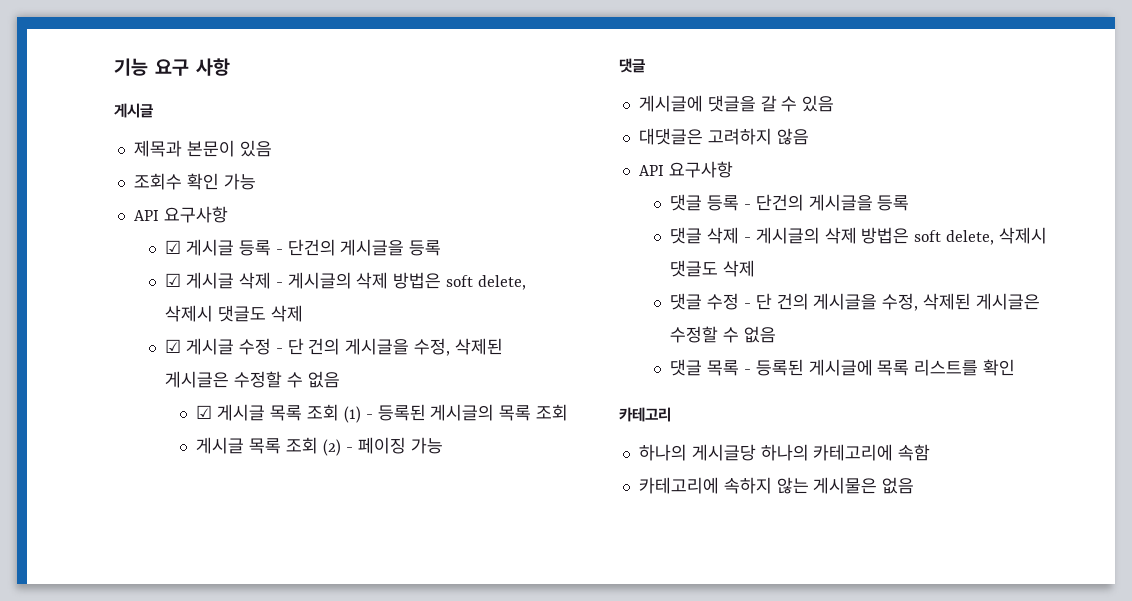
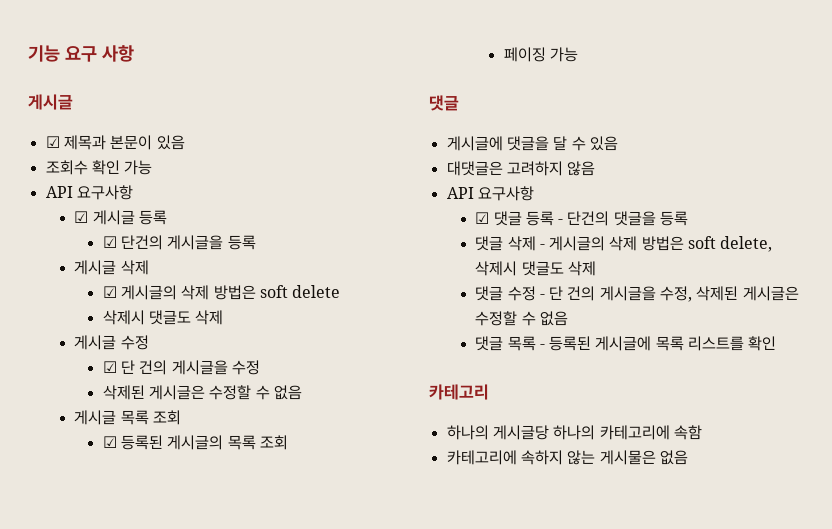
(154, 110) none -> [45,136,60,148] ☑
[275,239,442,256] [165,273,182,287] - 단건의 게시글을 등록 // ☑ -> [102,235,256,250] // ☑ 단건의 게시글을 등록 //
[275,272,526,290] [165,305,303,322] [165,339,182,353] - 게시글의 삭제 방법은 soft delete, 삭제시 댓글도 삭제 // ☑ -> [102,285,341,300] [102,310,224,325] // ☑ 게시글의 삭제 방법은 soft delete // 삭제시 댓글도 삭제 //
[275,338,503,356] [165,371,340,388] [196,404,373,423] - 단 건의 게시글을 수정, 삭제된 게시글은 수정할 수 없음 // ☑ 게시글 목록 조회 (1) - -> [102,360,261,375] [102,385,303,400] [74,410,181,425] [102,436,117,448] // ☑ 단 건의 게시글을 수정 // 삭제된 게시글은 수정할 수 없음 // 게시글 목록 조회 // ☑
[196,437,353,456] 게시글 목록 조회 (2) - -> (289, 442) none
[760,95,777,112] 갈 -> [553,136,568,151] 달
(733, 169) none -> [475,212,490,224] ☑
[808,194,873,211] 게시글을 -> [613,211,656,226] 댓글을

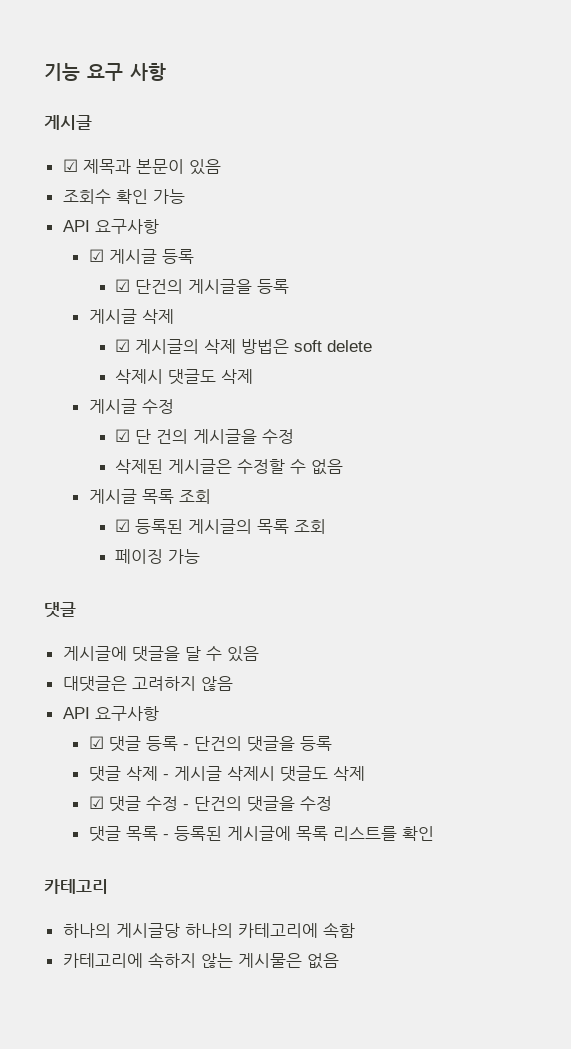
[549,236,773,252] [475,261,596,276] 게시글의 삭제 방법은 soft delete, 삭제시 댓글도 삭제 // -> [173,766,365,782] [88,796,104,809] 게시글 삭제시 댓글도 삭제 // ☑
[549,286,799,302] [475,311,568,326] 단 건의 게시글을 수정, 삭제된 게시글은 수정할 수 없음 -> [193,796,332,812] 단건의 댓글을 수정

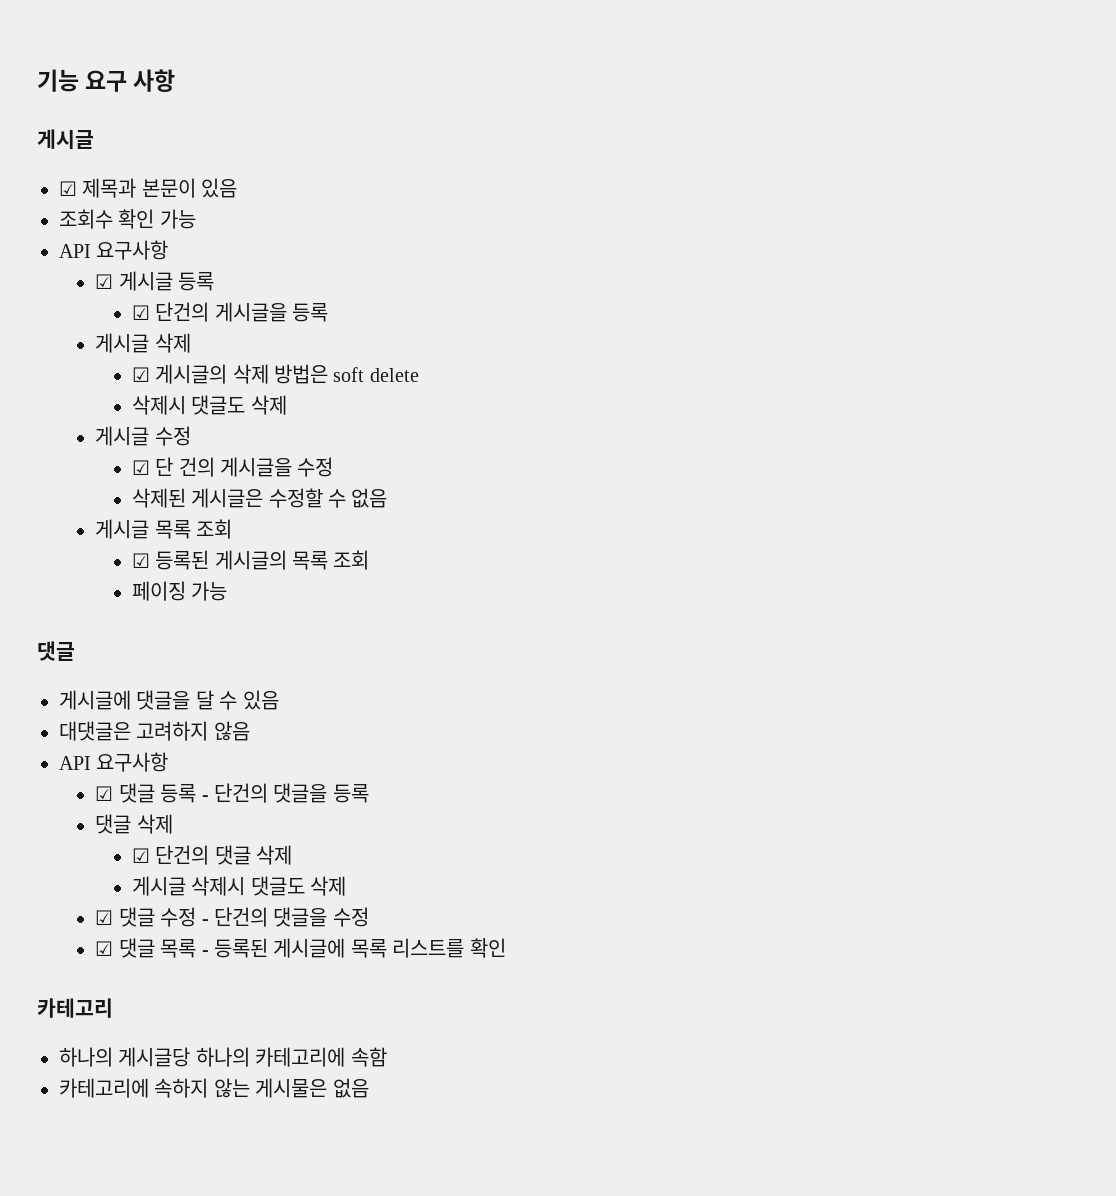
[162,774,169,779] - -> [131,845,292,865] // ☑ 단건의 댓글 삭제 //
(332, 803) none -> [95,941,114,956] ☑

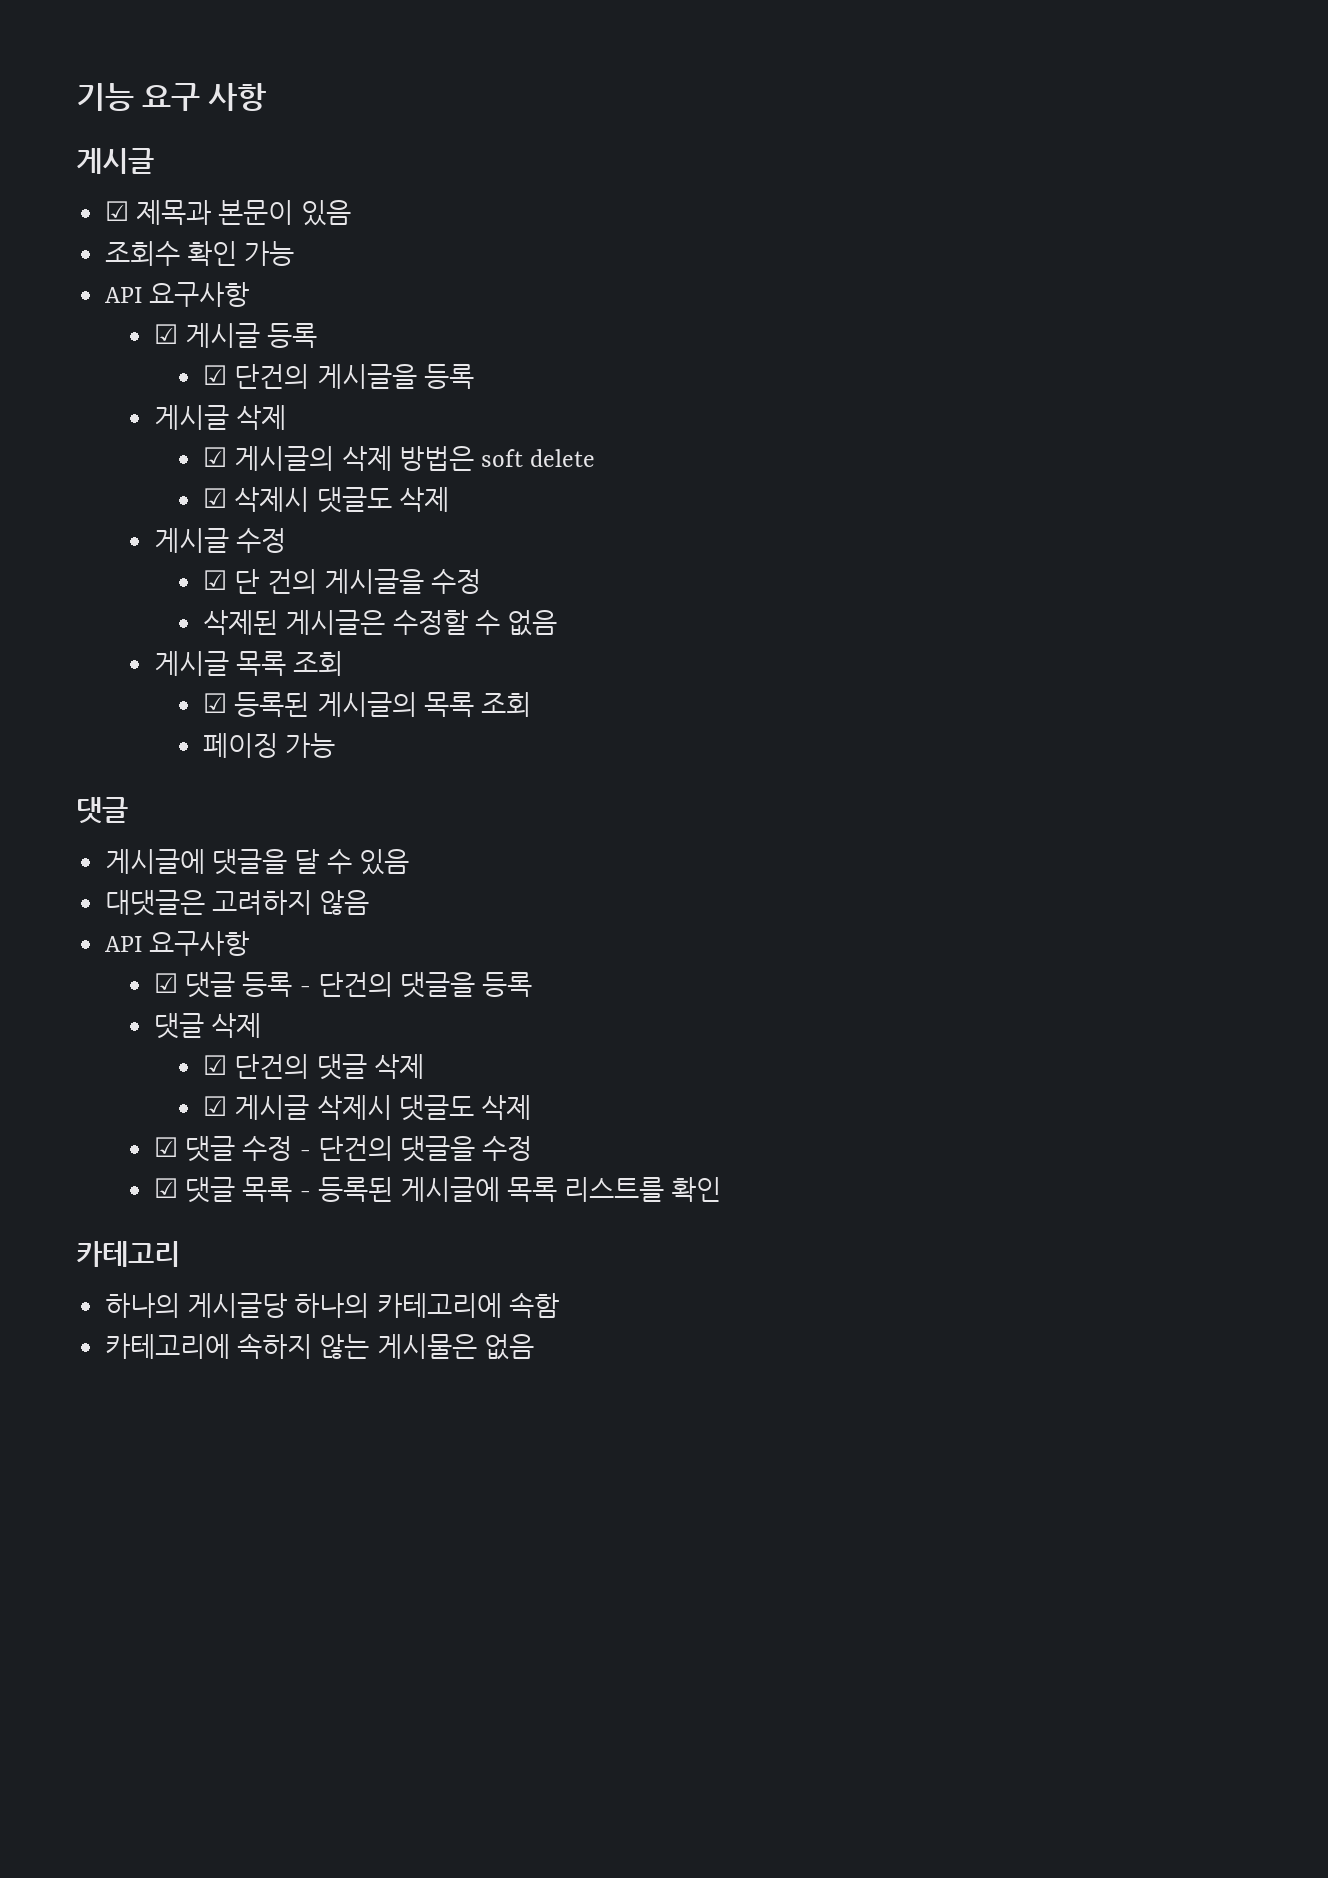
(419, 375) none -> [203,488,228,508] ☑
(292, 855) none -> [203,1096,228,1116] ☑

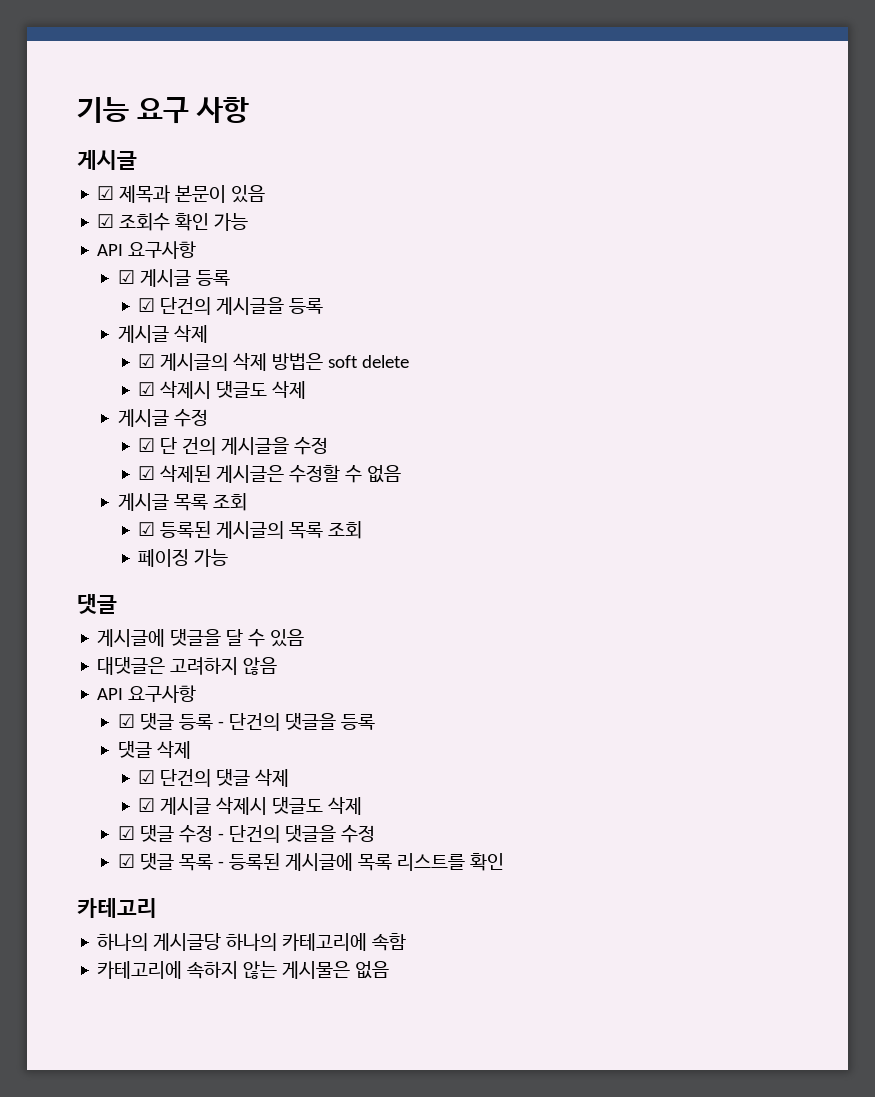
(351, 213) none -> [97,214,115,228] ☑
(481, 581) none -> [138,466,156,480] ☑

